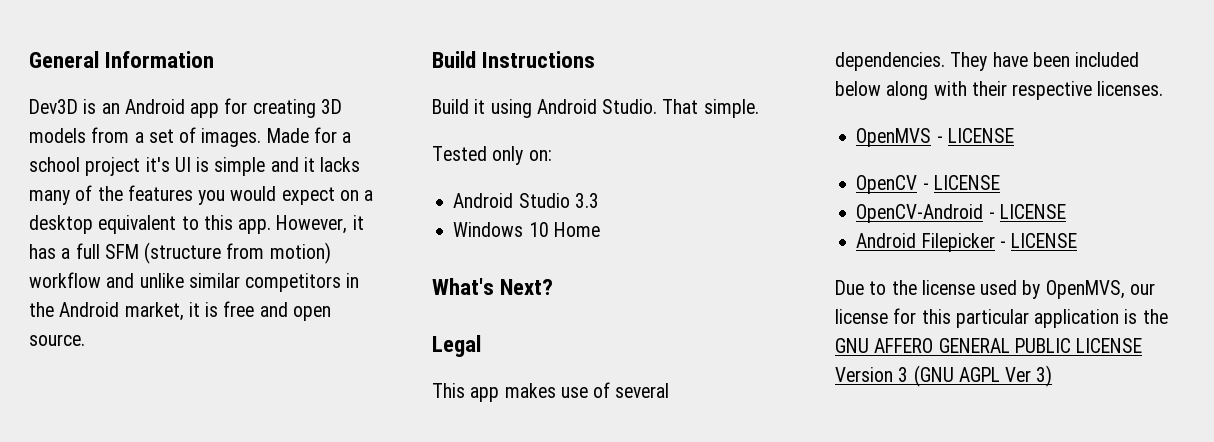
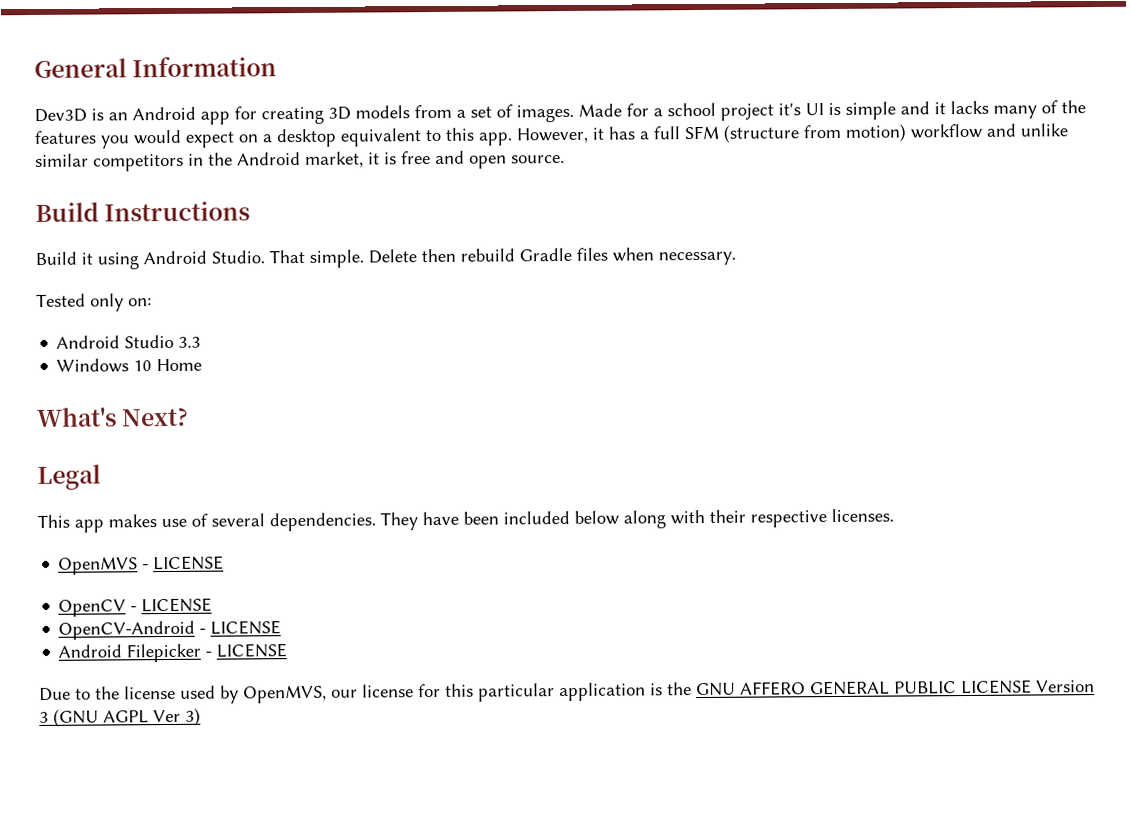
(759, 108) none -> [368,247,736,266] Delete then rebuild Gradle files when necessary.

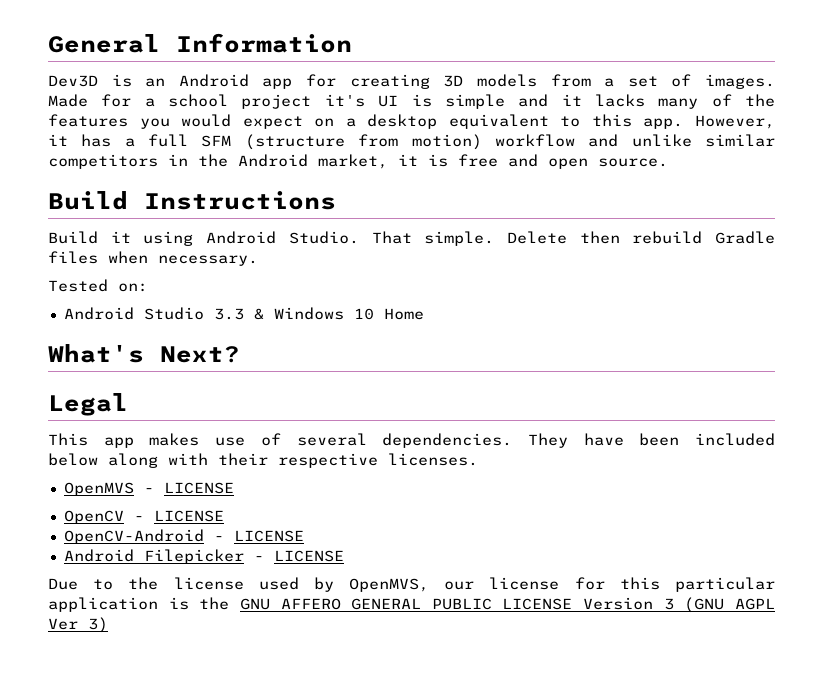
[90,293,124,312] only -> (108, 285) none
(202, 342) // -> [253,308,264,320] &

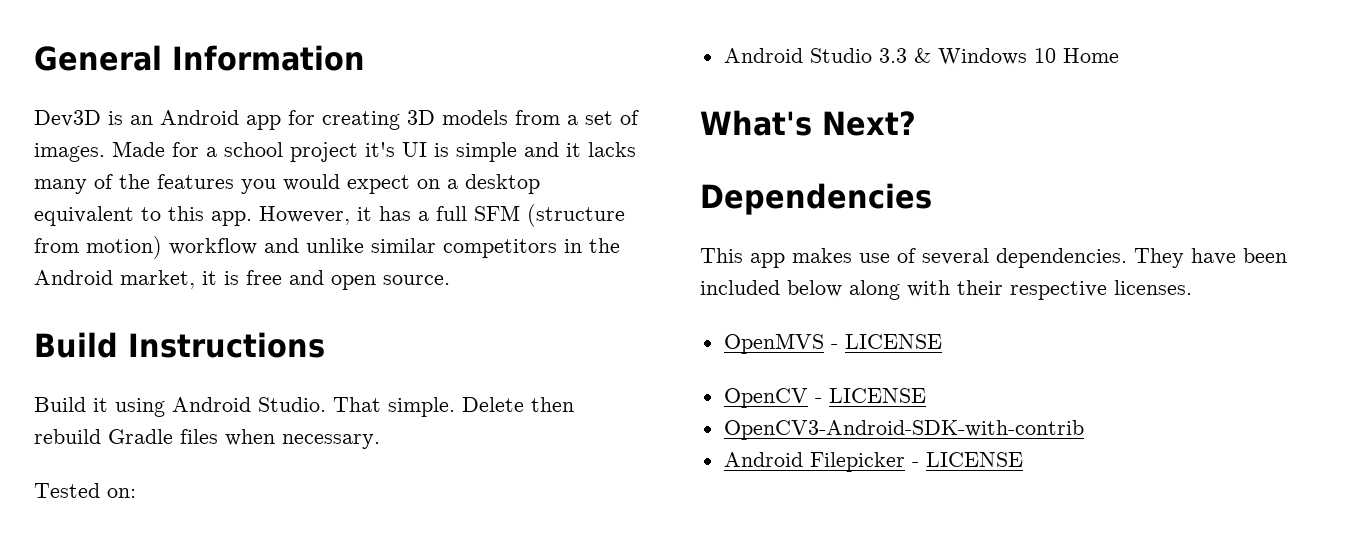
[48,393,128,416] Legal -> [700,183,932,215] Dependencies
[63,529,304,544] OpenCV-Android - LICENSE -> [723,420,1084,440] OpenCV3-Android-SDK-with-contrib
[48,577,775,592] [48,597,775,613] [48,617,108,633] // Due to the license used by OpenMVS, our license for this particular application is the GNU AFFERO GENERAL PUBLIC LICENSE Version 3 (GNU AGPL Ver 3) -> (1023, 459) none

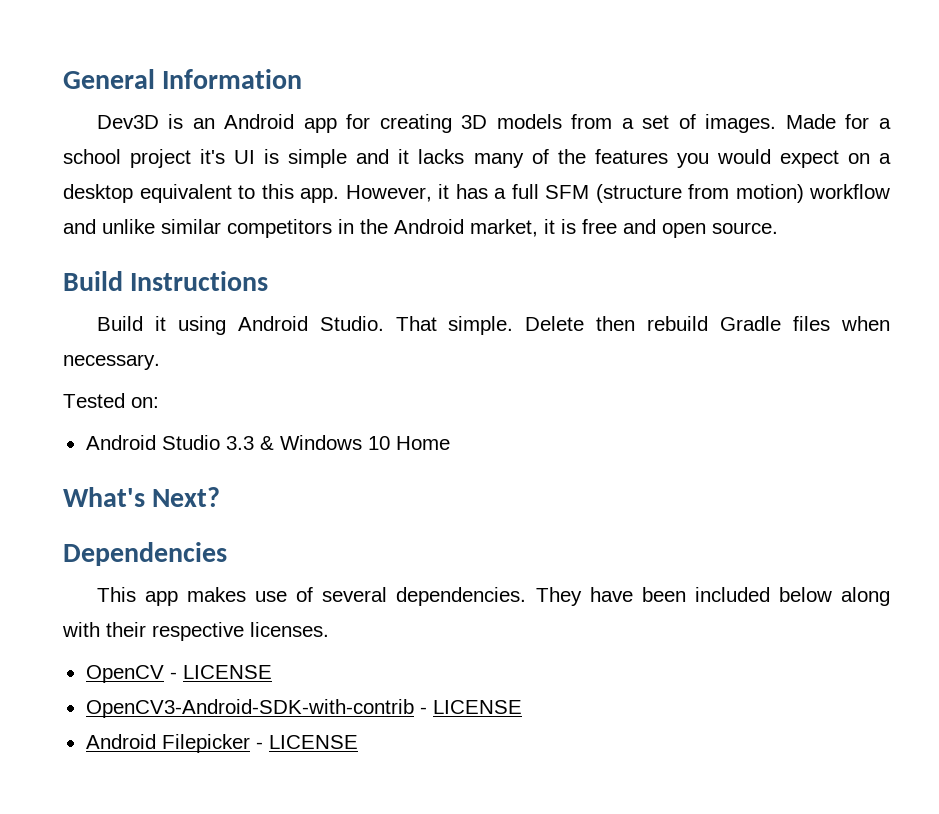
[723,333,942,354] // OpenMVS - LICENSE -> (329, 629) none
(1084, 430) none -> [419,700,522,714] - LICENSE

